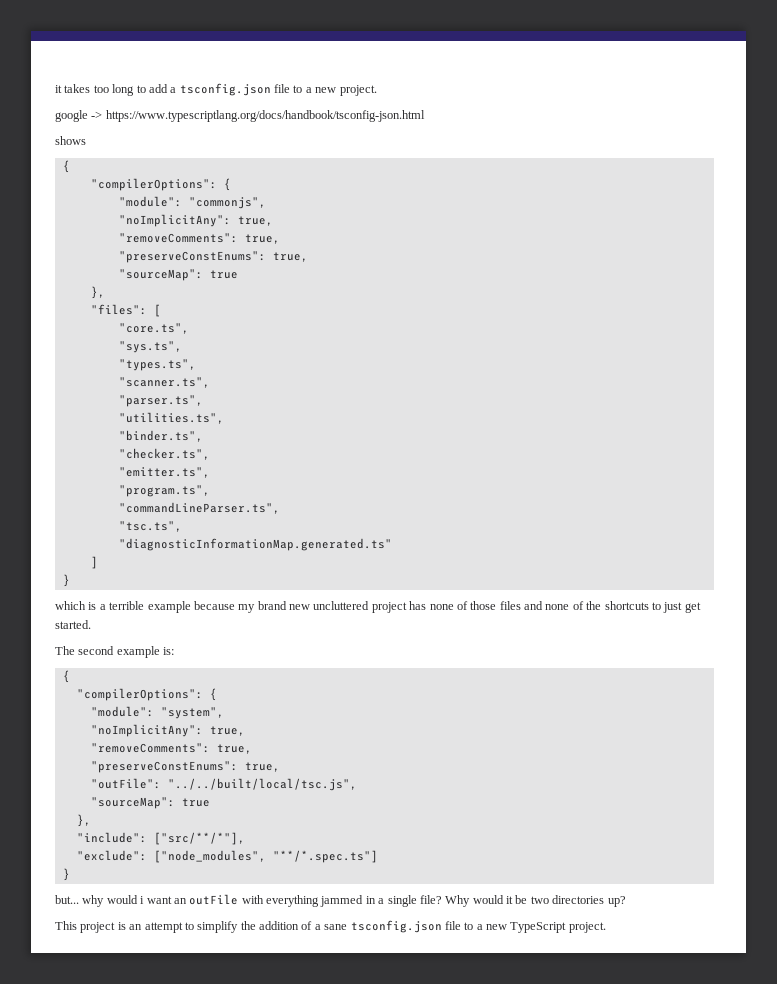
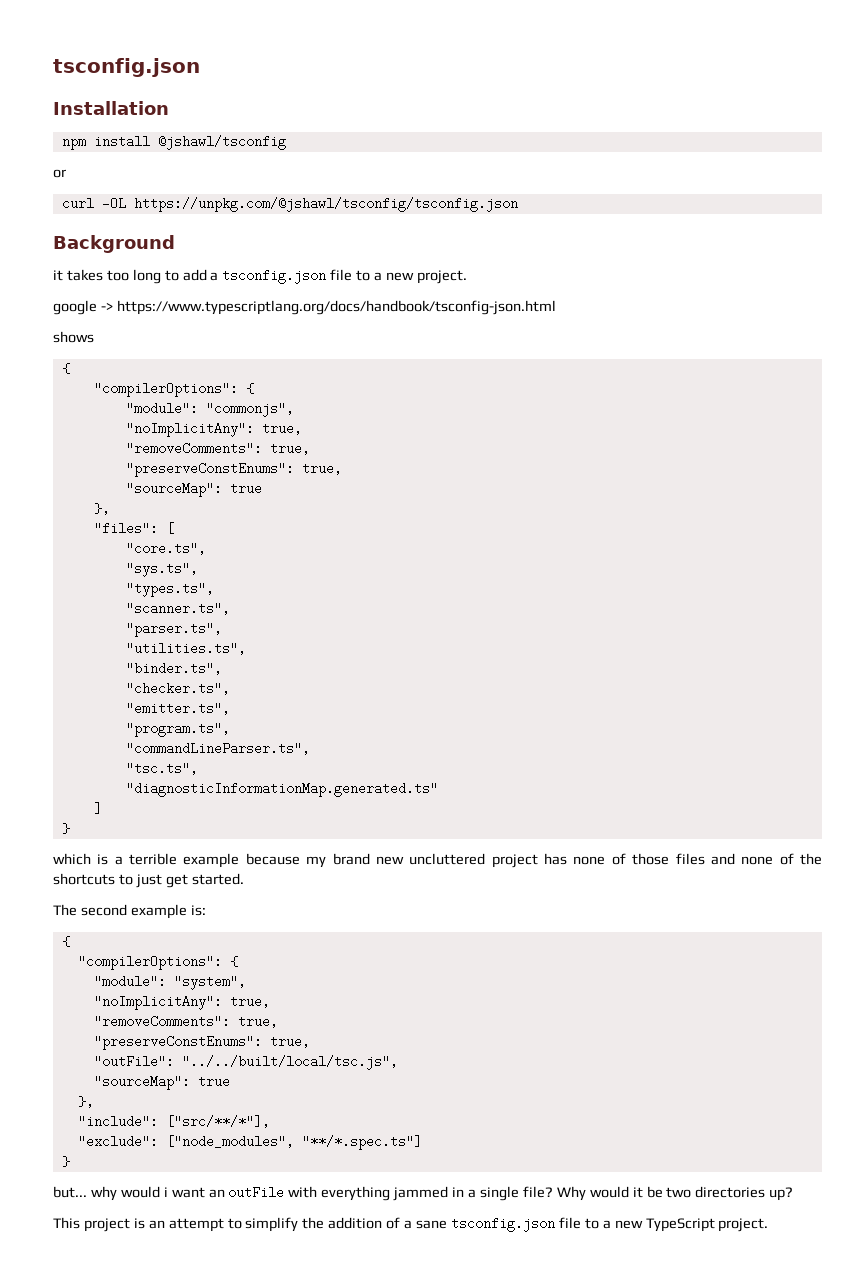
(55, 89) none -> [53,58,200,77] [53,101,169,115] [61,135,286,150] [53,169,66,178] [61,197,518,212] [53,235,175,253] tsconfig.json // Installation // npm install @jshawl/tsconfig // or // curl -OL https://unpkg.com/@jshawl/tsconfig/tsconfig.json // Background //

